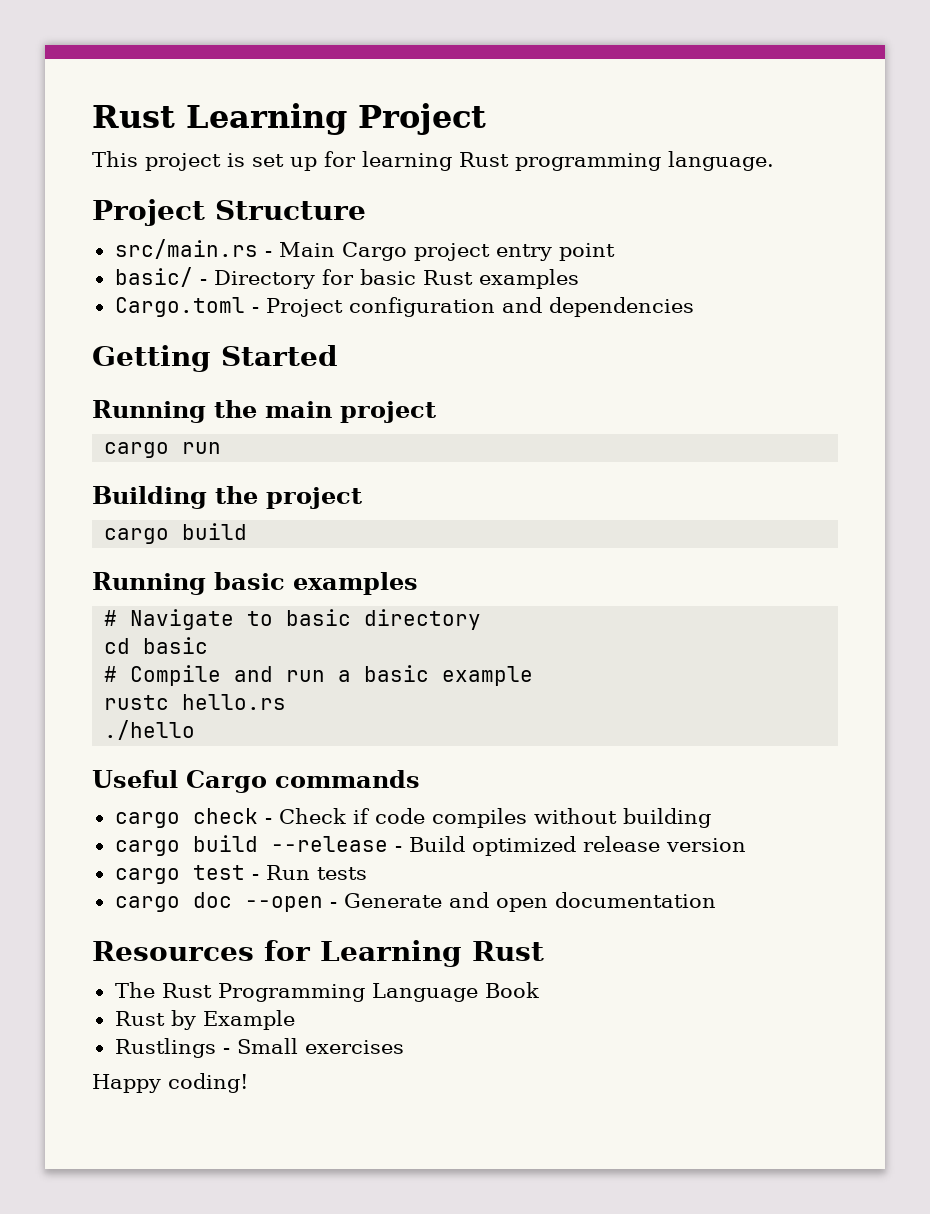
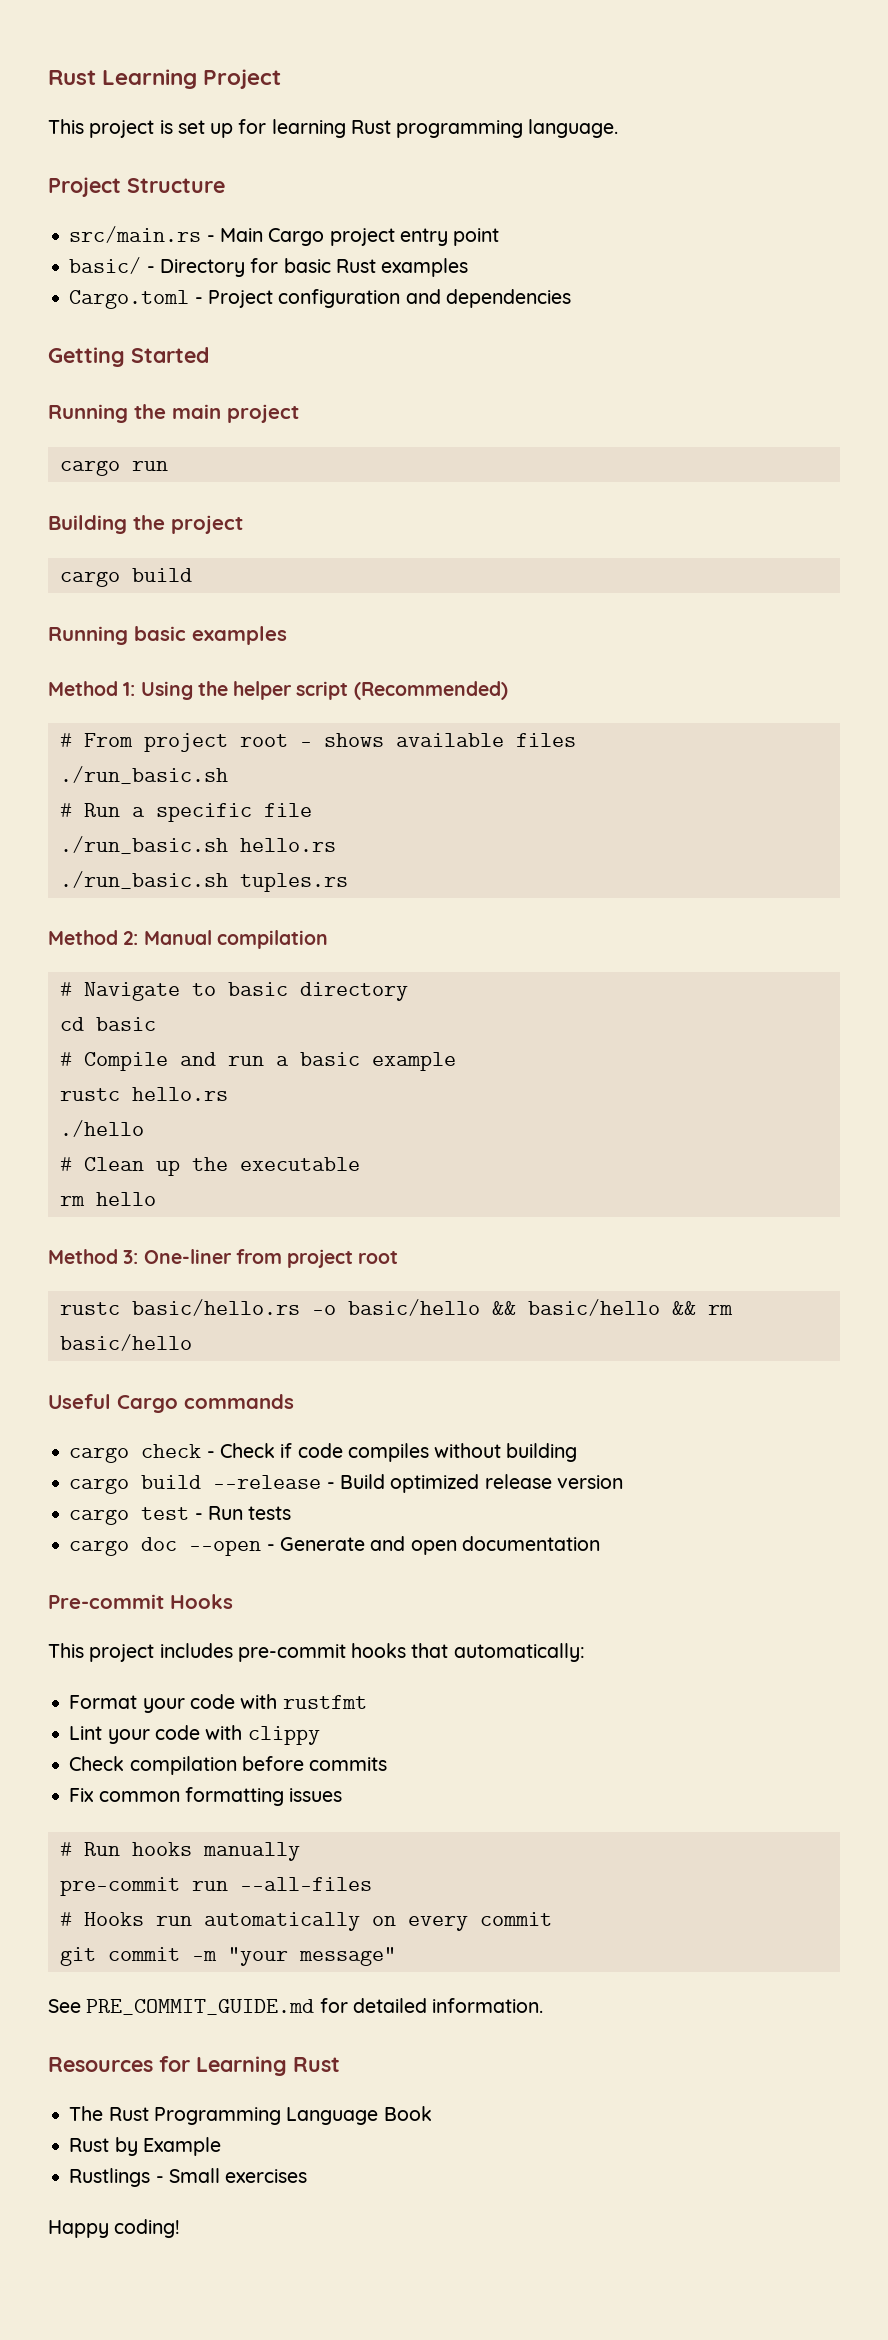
(418, 583) none -> [48,681,508,700] [59,733,576,752] [59,766,228,784] [59,803,312,822] [59,836,336,854] [59,871,348,892] [48,930,328,949] // Method 1: Using the helper script (Recommended) // # From project root - shows available files // ./run_basic.sh // # Run a specific file // ./run_basic.sh hello.rs // ./run_basic.sh tuples.rs // Method 2: Manual compilation
(196, 730) none -> [59,1157,360,1176] [59,1192,156,1206] [48,1249,399,1268] [59,1299,733,1316] [59,1334,192,1351] // # Clean up the executable // rm hello // Method 3: One-liner from project root // rustc basic/hello.rs -o basic/hello && basic/hello && rm basic/hello
(716, 900) none -> [48,1594,233,1609] [48,1643,585,1662] [69,1694,367,1713] [69,1725,320,1745] [69,1756,388,1775] [69,1787,343,1806] [59,1842,300,1861] [59,1877,372,1896] [59,1912,552,1931] [59,1947,396,1966] [48,1998,544,2015] // Pre-commit Hooks // This project includes pre-commit hooks that automatically: // Format your code with rustfmt // Lint your code with clippy // Check compilation before commits // Fix common formatting issues // # Run hooks manually // pre-commit run --all-files // # Hooks run automatically on every commit // git commit -m "your message" // See PRE_COMMIT_GUIDE.md for detailed information.

